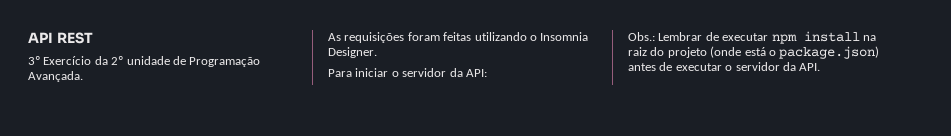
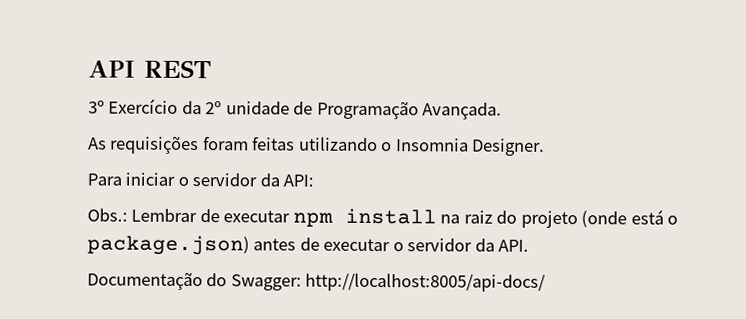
(821, 67) none -> [87,271,547,292] // Documentação do Swagger: http://localhost:8005/api-docs/

